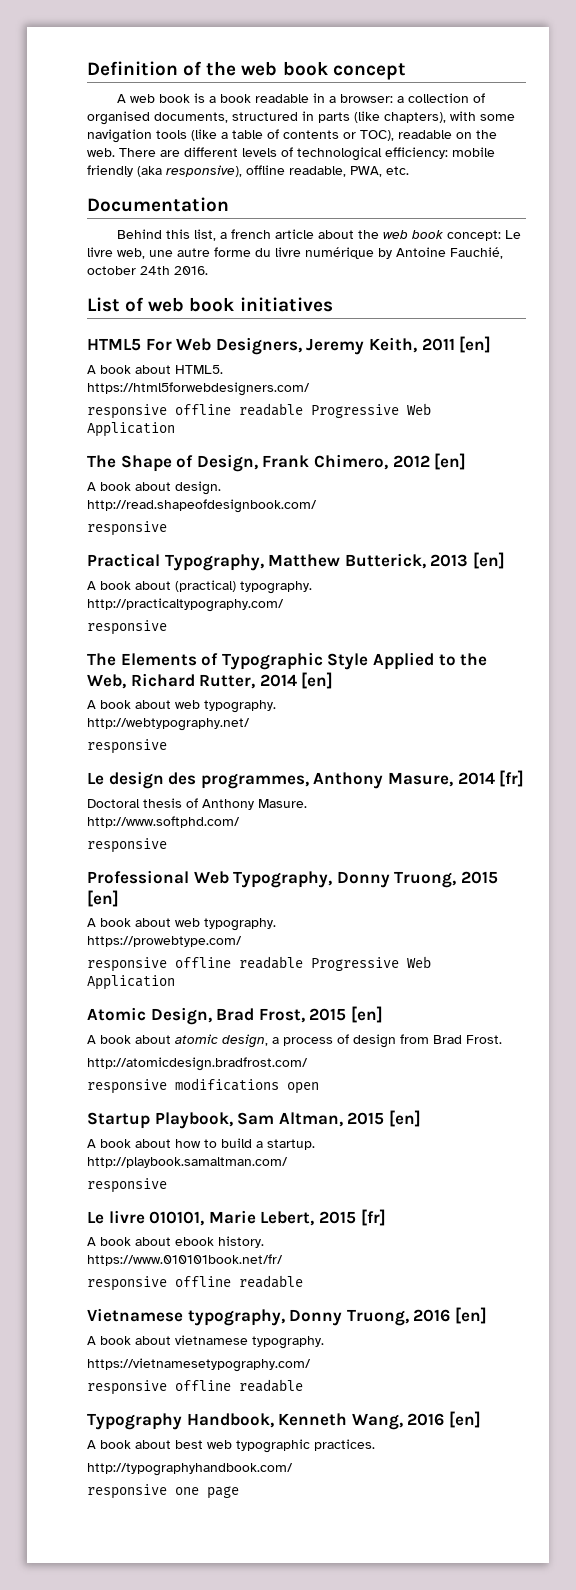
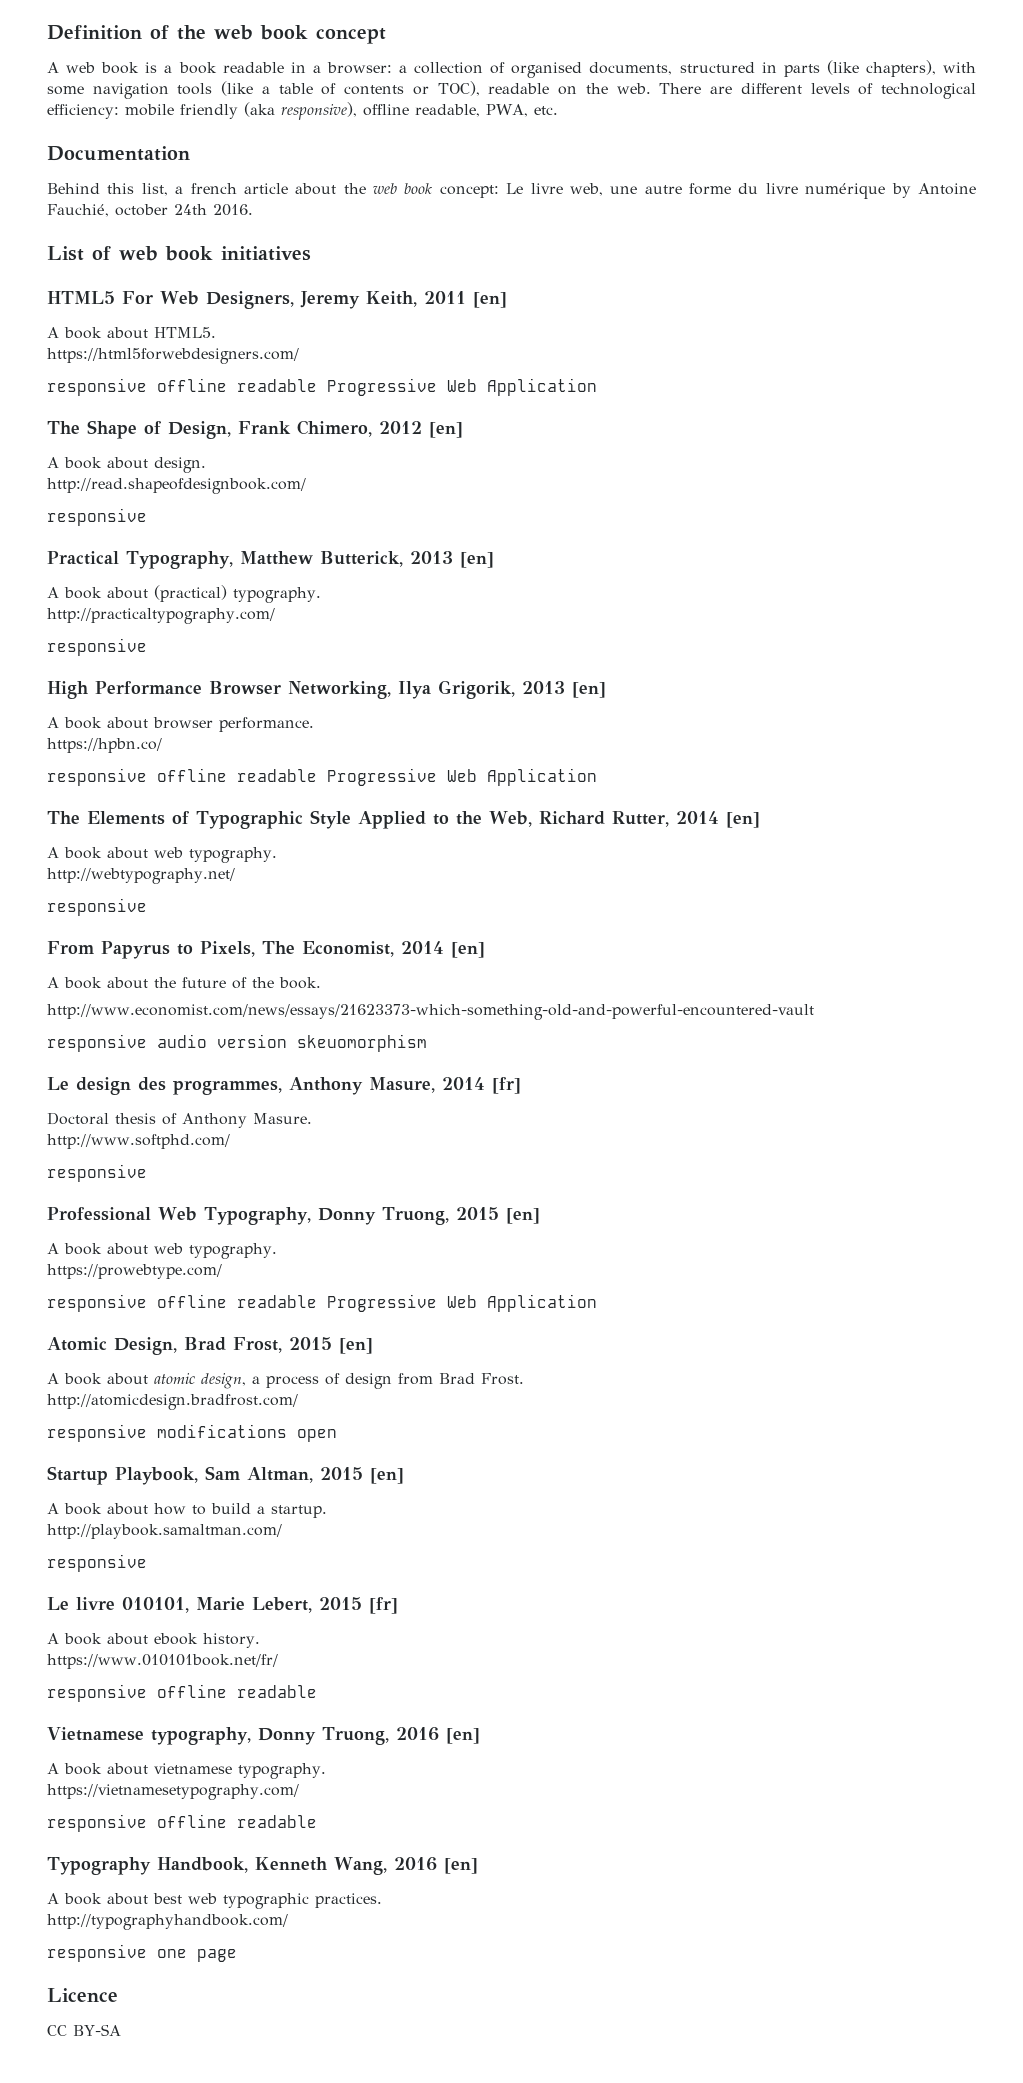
(167, 627) none -> [47,680,606,699] [47,717,314,732] [47,738,162,753] [47,768,597,786] // High Performance Browser Networking, Ilya Grigorik, 2013 [en] // A book about browser performance. // https://hpbn.co/ // responsive offline readable Progressive Web Application
(167, 746) none -> [47,941,485,959] [47,977,321,989] [47,1004,814,1020] [47,1034,427,1052] // From Papyrus to Pixels, The Economist, 2014 [en] // A book about the future of the book. // http://www.economist.com/news/essays/21623373-which-something-old-and-powerful-encountered-vault // responsive audio version skeuomorphism
(239, 1492) none -> [47,1988,118,2002] [47,2024,121,2036] // Licence // CC BY-SA

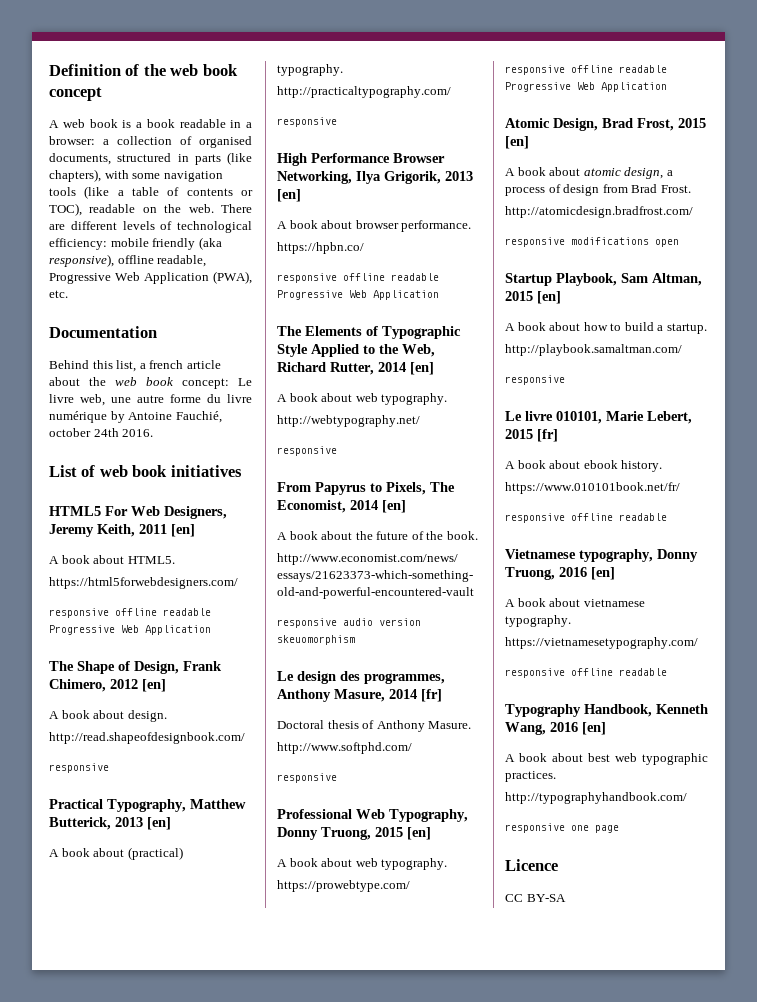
[486,104,528,117] PWA, -> [49,271,252,284] Progressive Web Application (PWA),

